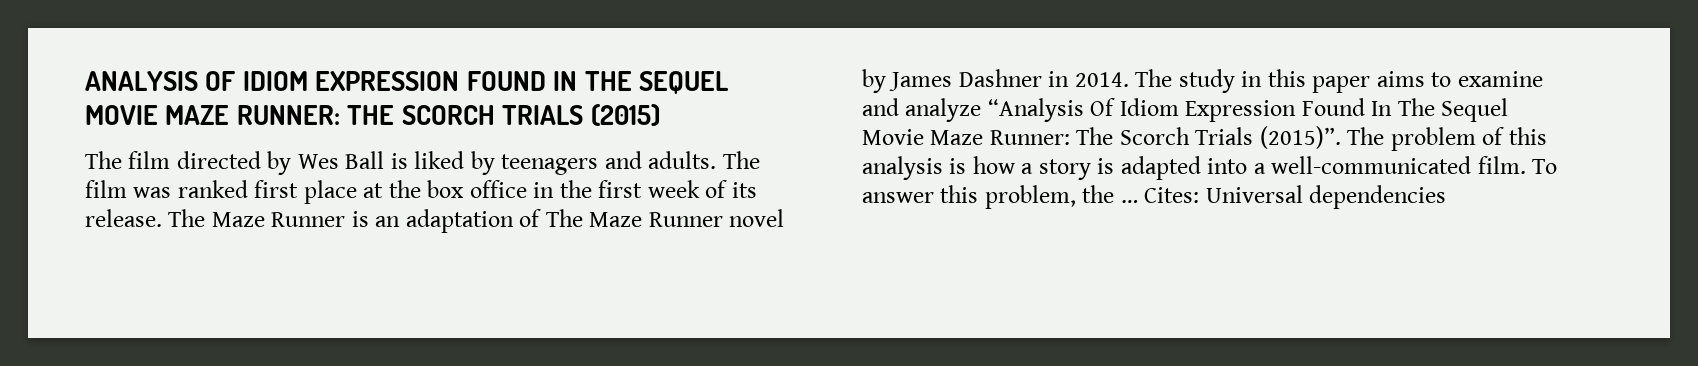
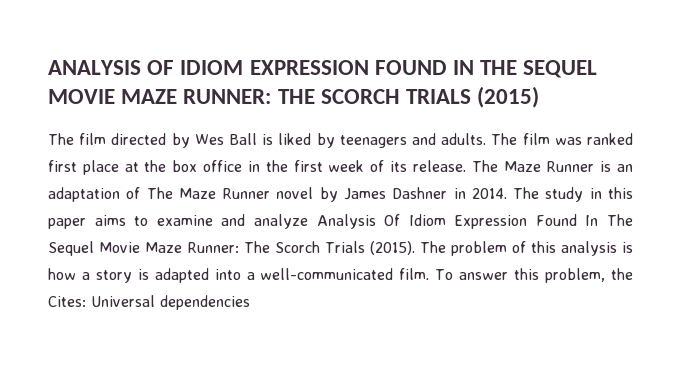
[987,98,1084,122] “Analysis -> [316,214,376,229] Analysis
[1259,126,1341,149] (2015)”. -> [369,241,415,255] (2015).
[1120,200,1138,203] … -> (633, 274) none

